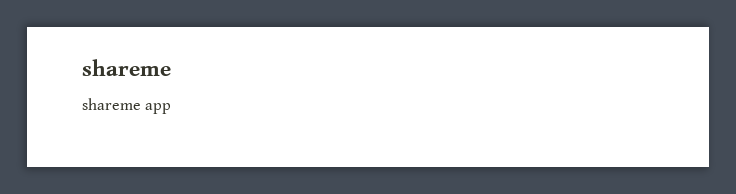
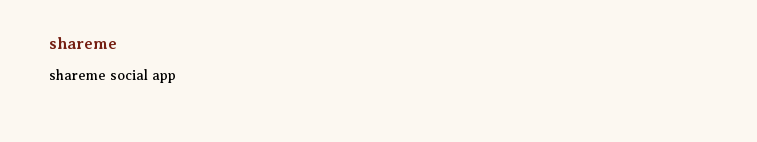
(141, 104) none -> [110,69,148,80] social

